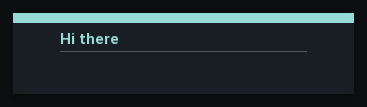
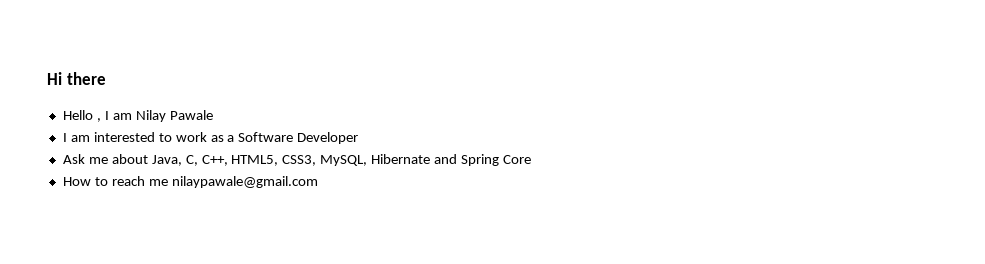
(120, 38) none -> [62,110,213,122] [62,132,359,144] [62,154,531,166] [62,176,318,188] // Hello , I am Nilay Pawale // I am interested to work as a Software Developer // Ask me about Java, C, C++, HTML5, CSS3, MySQL, Hibernate and Spring Core // How to reach me nilaypawale@gmail.com

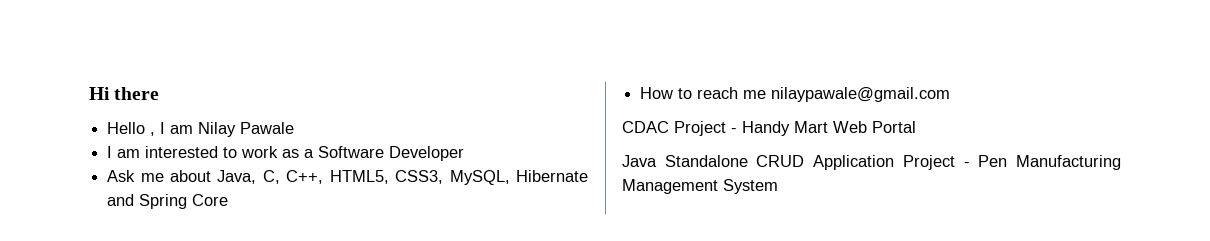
(318, 182) none -> [622,121,916,136] [622,155,1121,170] [622,179,778,194] // CDAC Project - Handy Mart Web Portal // Java Standalone CRUD Application Project - Pen Manufacturing Management System

